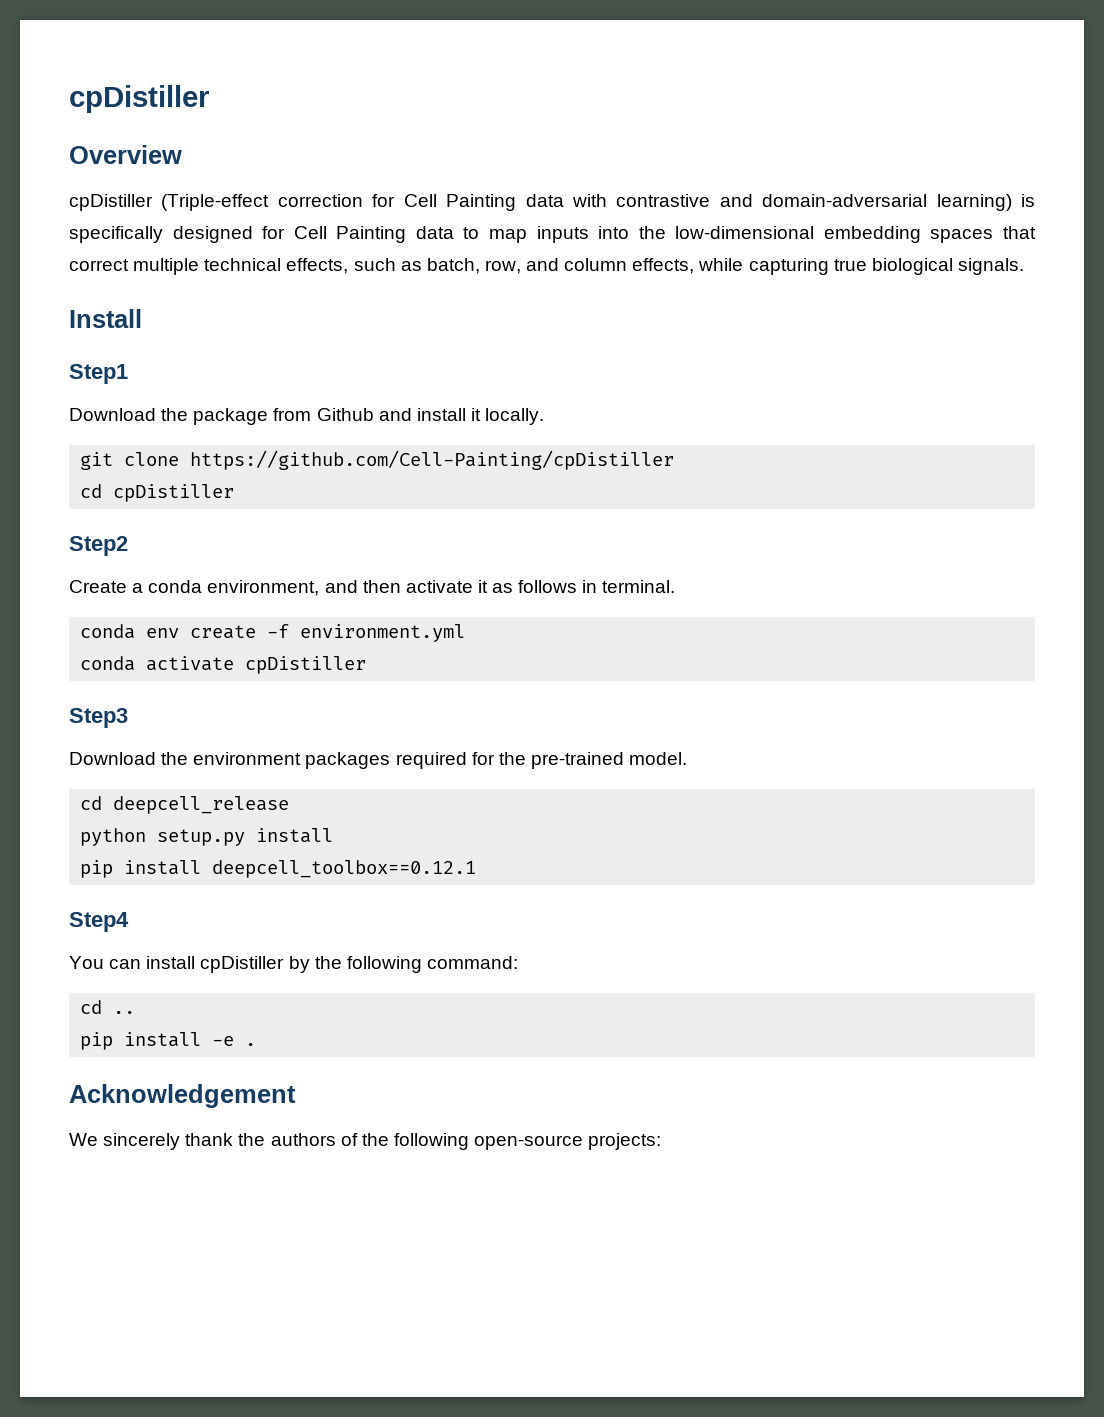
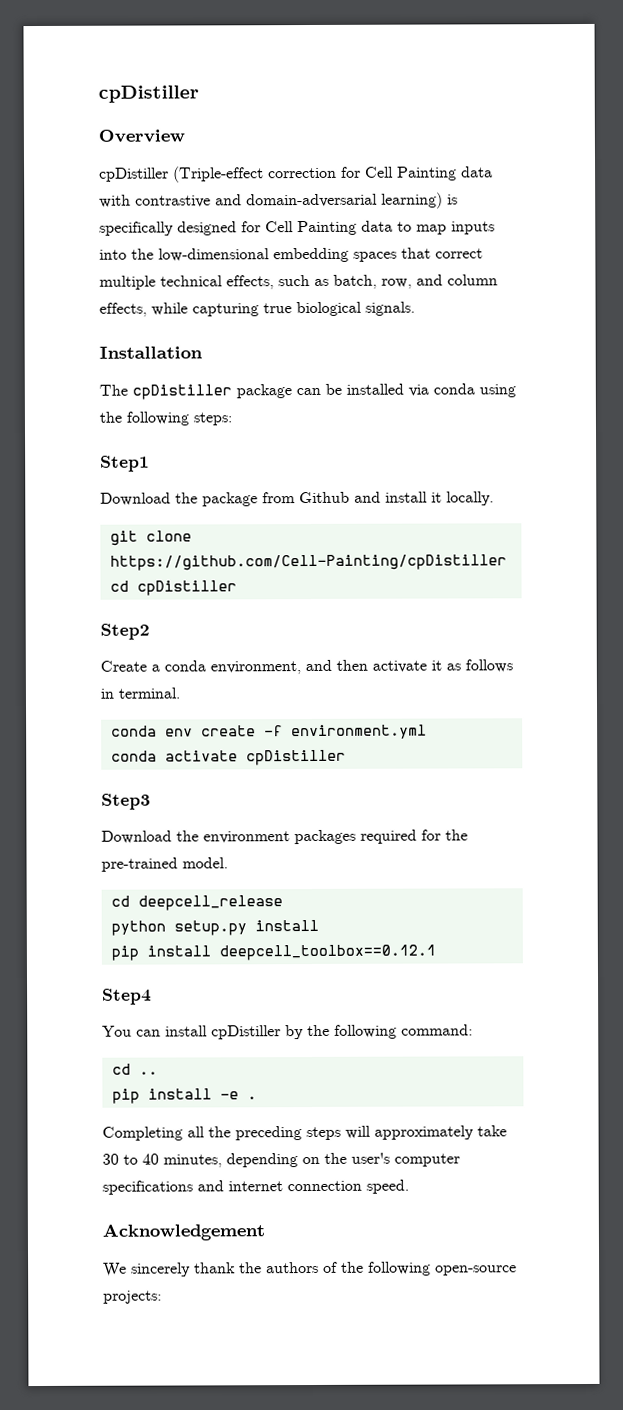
[69,309,142,328] Install -> [99,346,203,359] [99,383,516,400] [99,411,232,426] Installation // The cpDistiller package can be installed via conda using the following steps:
(257, 1044) none -> [102,1125,507,1141] [102,1152,460,1168] [102,1179,409,1195] // Completing all the preceding steps will approximately take 30 to 40 minutes, depending on the user's computer specifications and internet connection speed.

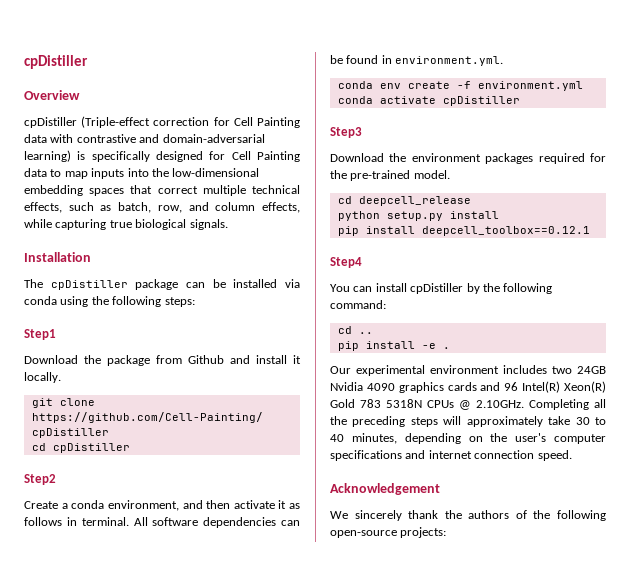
(180, 693) none -> [133,517,300,528] [330,55,504,66] All software dependencies can be found in environment.yml.
(257, 1098) none -> [330,365,606,376] [330,381,606,393] [330,399,524,410] Our experimental environment includes two 24GB Nvidia 4090 graphics cards and 96 Intel(R) Xeon(R) Gold 783 5318N CPUs @ 2.10GHz.

